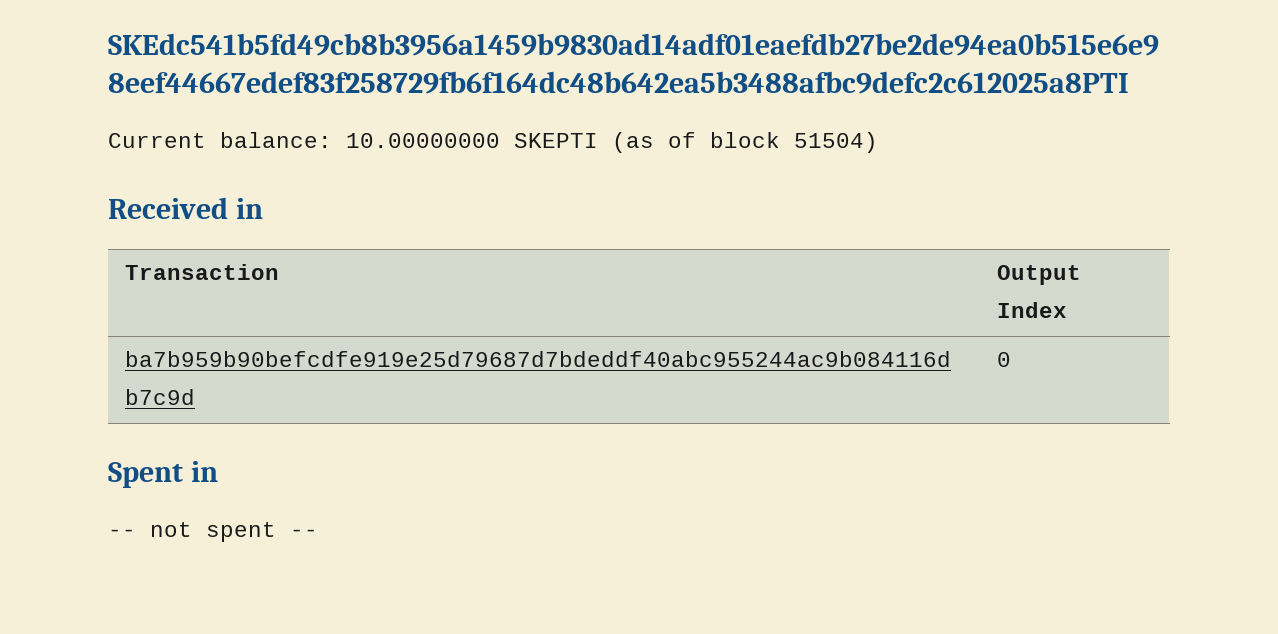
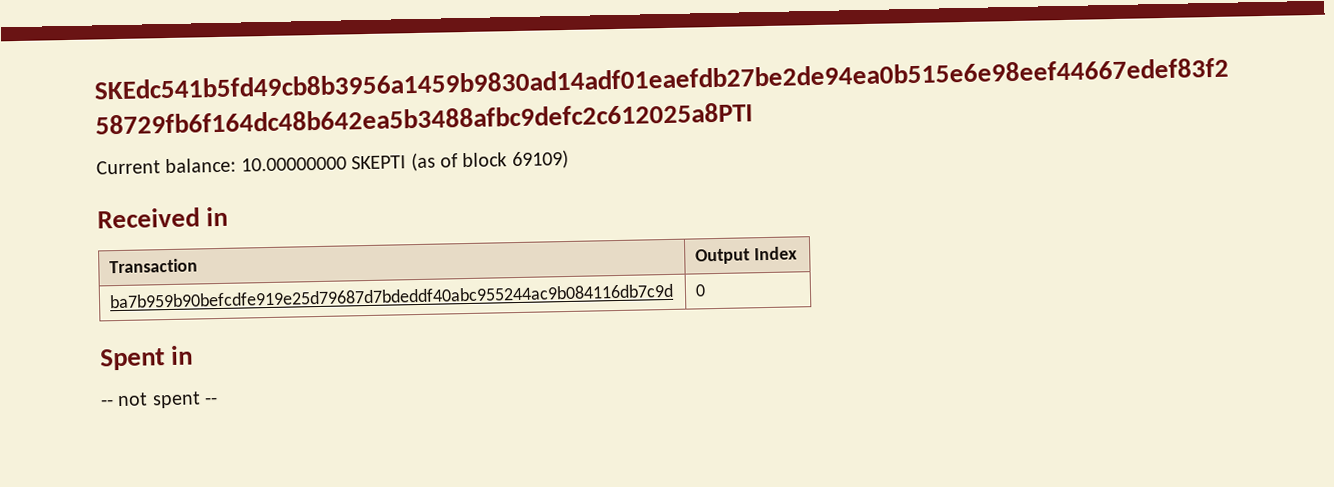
[794,132,878,153] 51504) -> [511,149,569,170] 69109)

